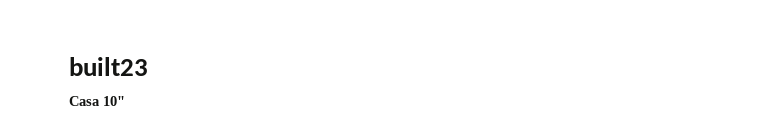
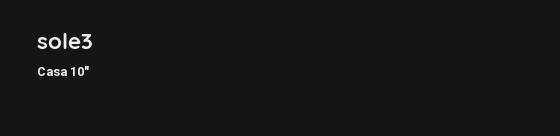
[69,57,148,76] built23 -> [37,33,93,49] sole3

